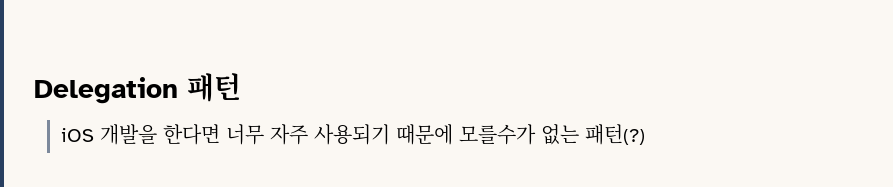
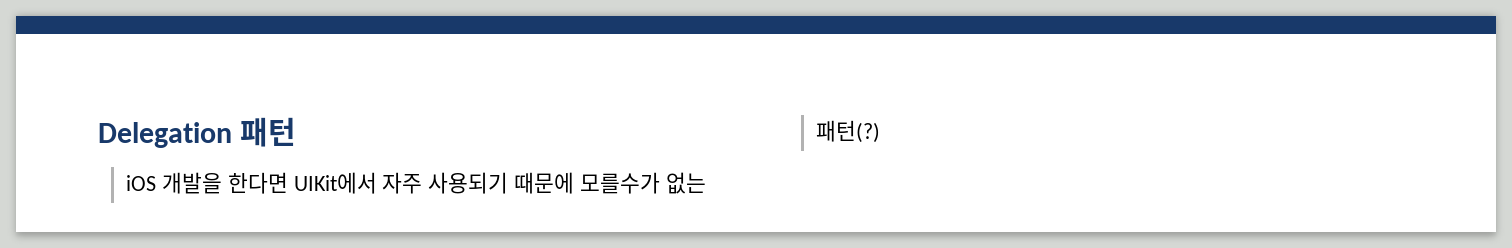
[226,124,265,145] 너무 -> [293,172,377,194] UIKit에서

